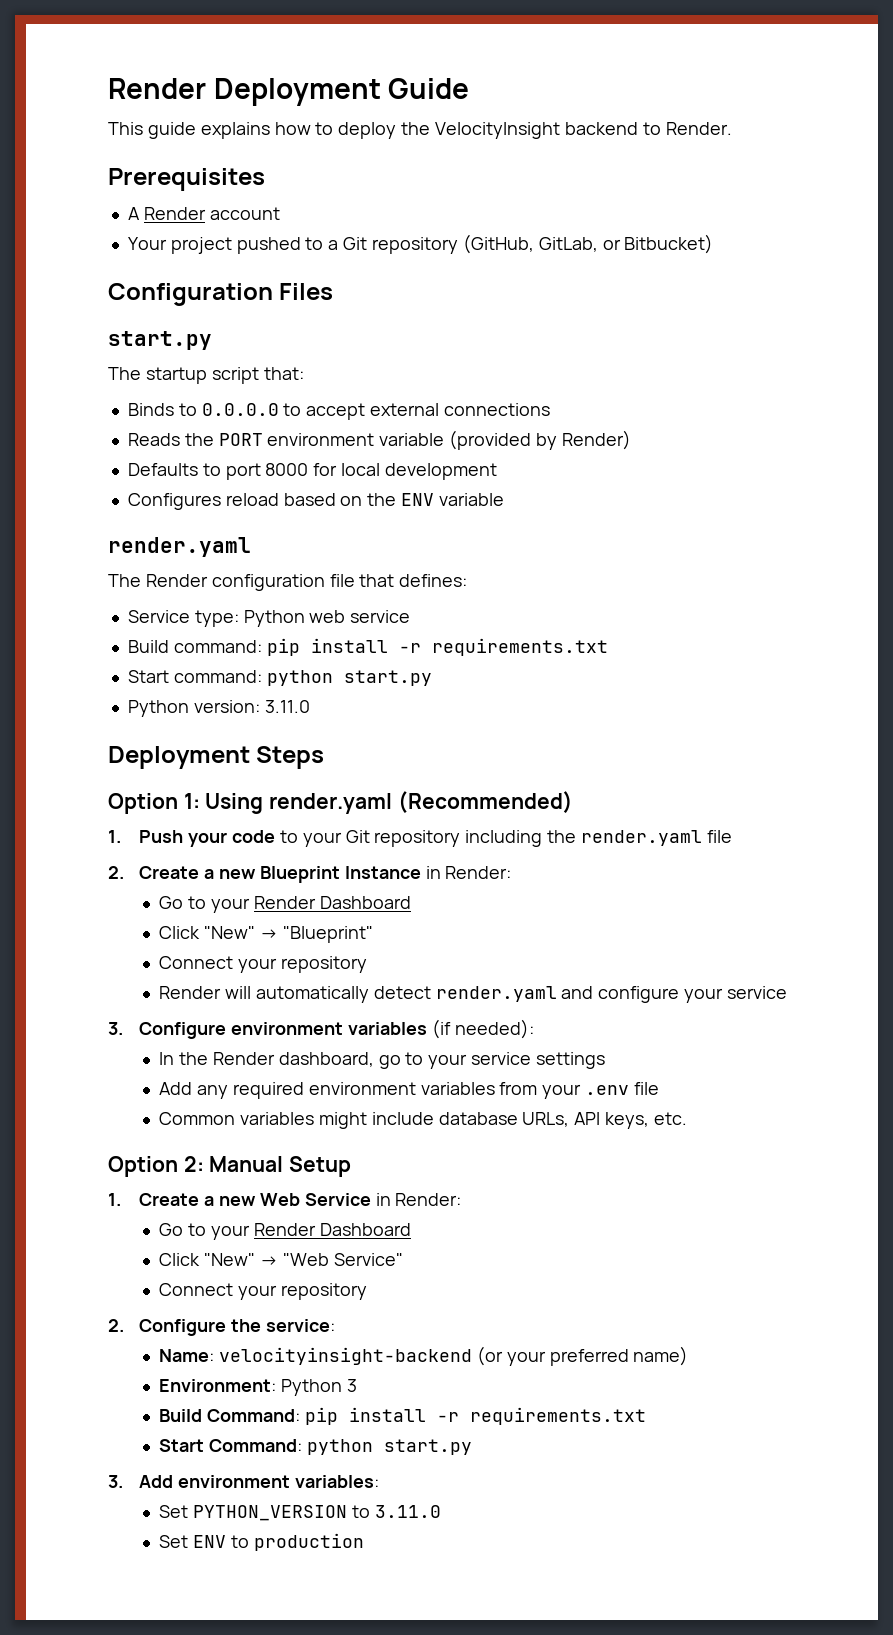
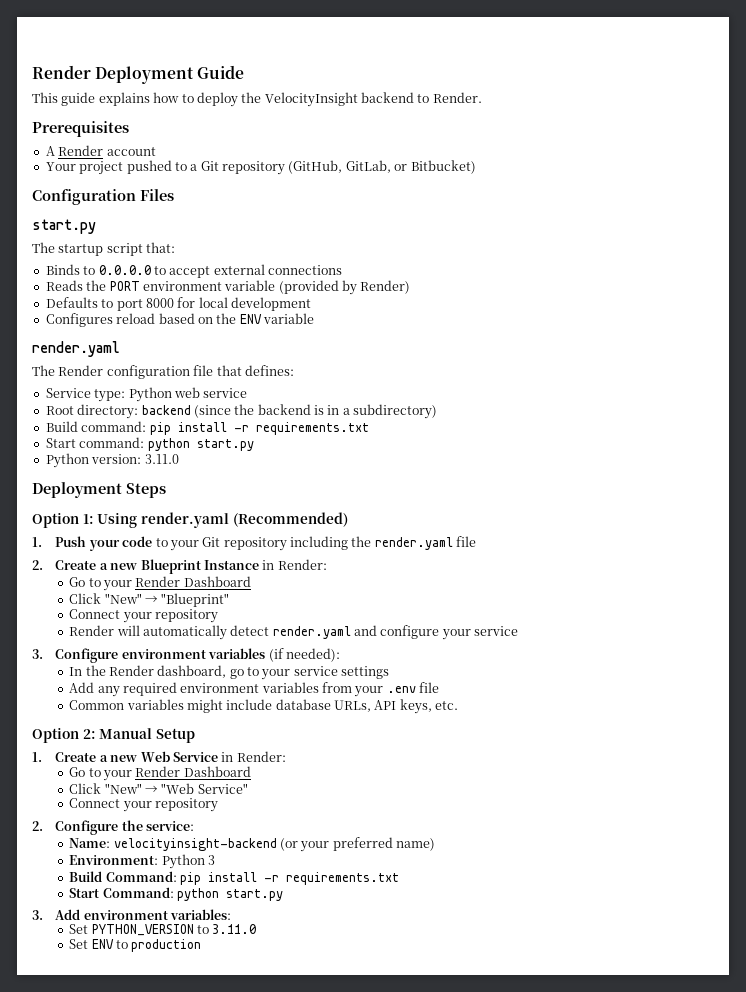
(411, 616) none -> [45,404,438,419] // Root directory: backend (since the backend is in a subdirectory)

